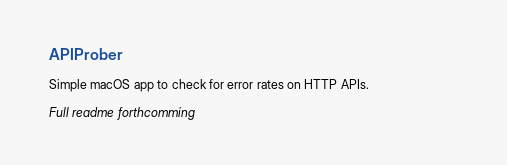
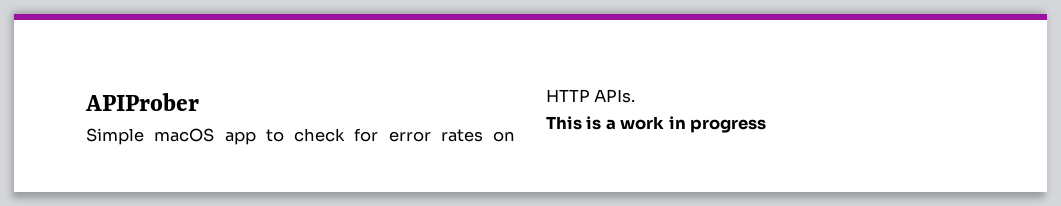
[49,107,195,120] Full readme forthcomming -> [546,116,767,133] This is a work in progress

